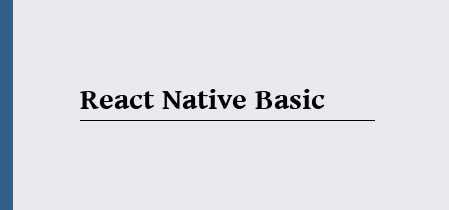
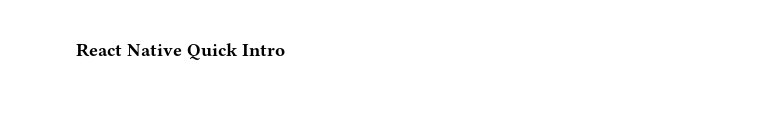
[255,89,326,109] Basic -> [187,43,285,60] Quick Intro

